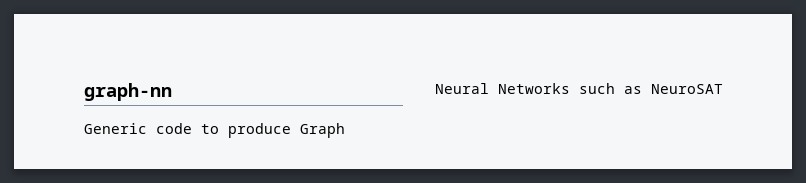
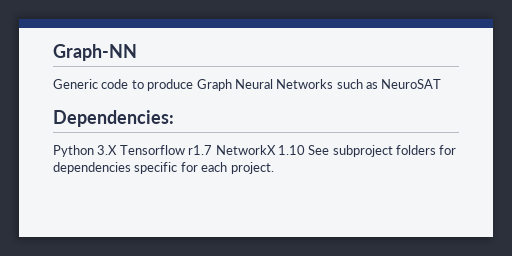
[84,83,172,101] graph-nn -> [53,44,137,61] Graph-NN
(723, 89) none -> [53,110,174,127] [53,145,457,157] [53,162,274,174] // Dependencies: // Python 3.X Tensorflow r1.7 NetworkX 1.10 See subproject folders for dependencies specific for each project.

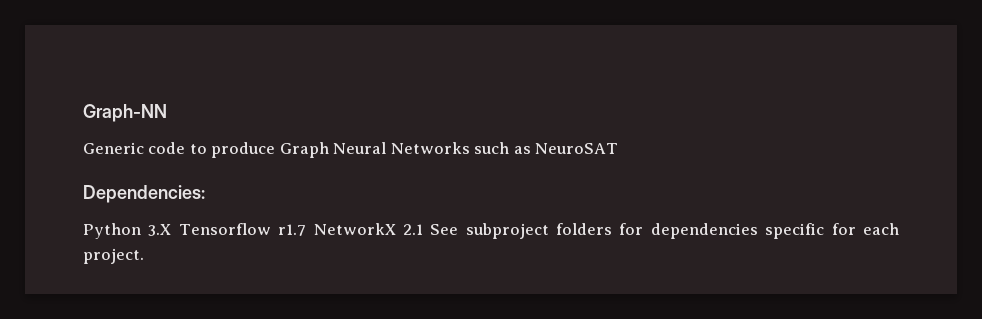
[277,145,305,155] 1.10 -> [402,224,423,235] 2.1

